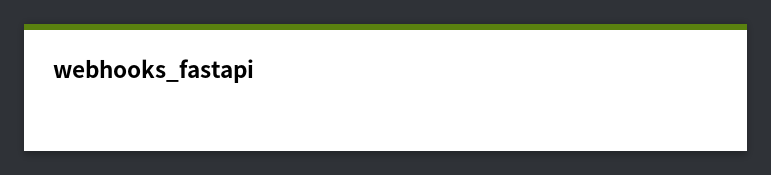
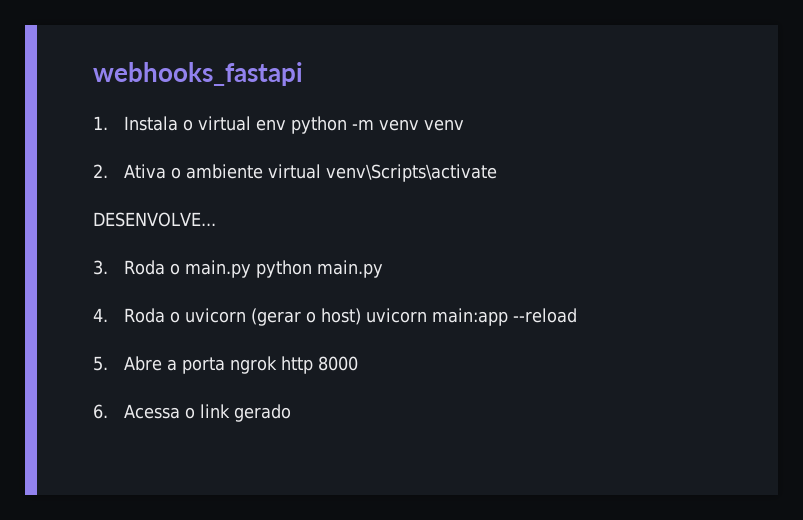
(254, 71) none -> [93,116,465,134] [93,164,498,182] [93,212,216,227] [93,260,384,278] [93,308,578,326] [93,356,359,374] [93,404,292,422] // 1. Instala o virtual env python -m venv venv // 2. Ativa o ambiente virtual venv\Scripts\activate // DESENVOLVE... // 3. Roda o main.py python main.py // 4. Roda o uvicorn (gerar o host) uvicorn main:app --reload // 5. Abre a porta ngrok http 8000 // 6. Acessa o link gerado

